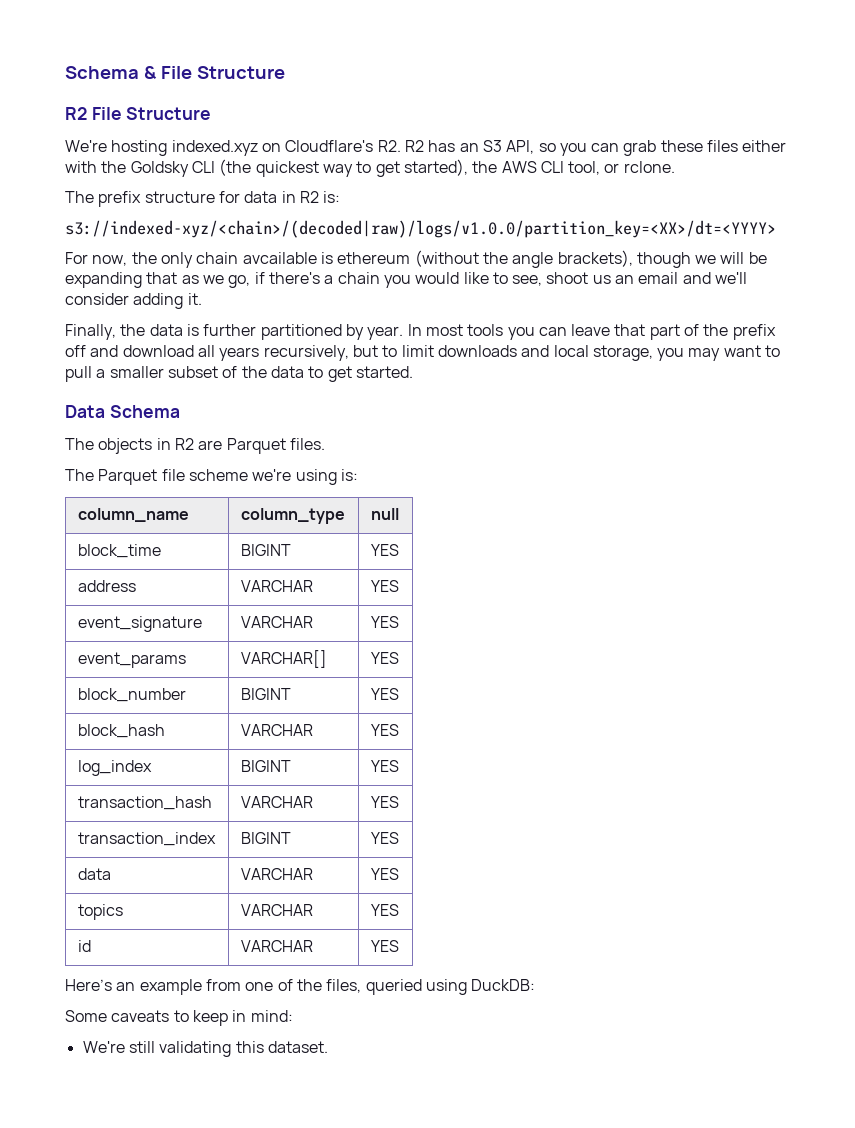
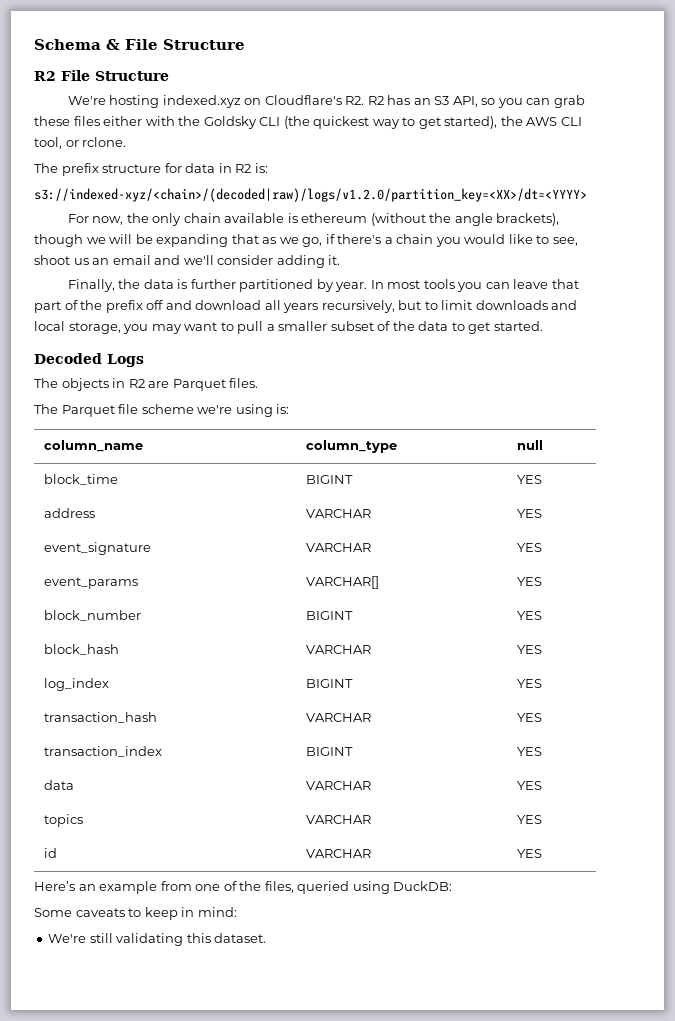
[65,220,776,238] s3://indexed-xyz/<chain>/(decoded|raw)/logs/v1.0.0/partition_key=<XX>/dt=<YYYY> -> [34,188,587,202] s3://indexed-xyz/<chain>/(decoded|raw)/logs/v1.2.0/partition_key=<XX>/dt=<YYYY>
[242,252,317,264] avcailable -> [224,213,285,223] available
[65,405,180,418] Data Schema -> [34,353,144,367] Decoded Logs

